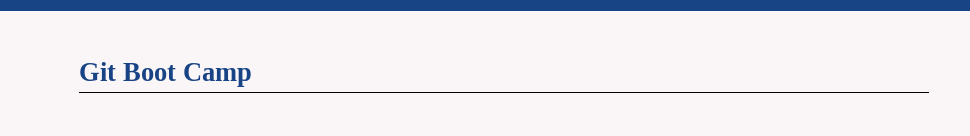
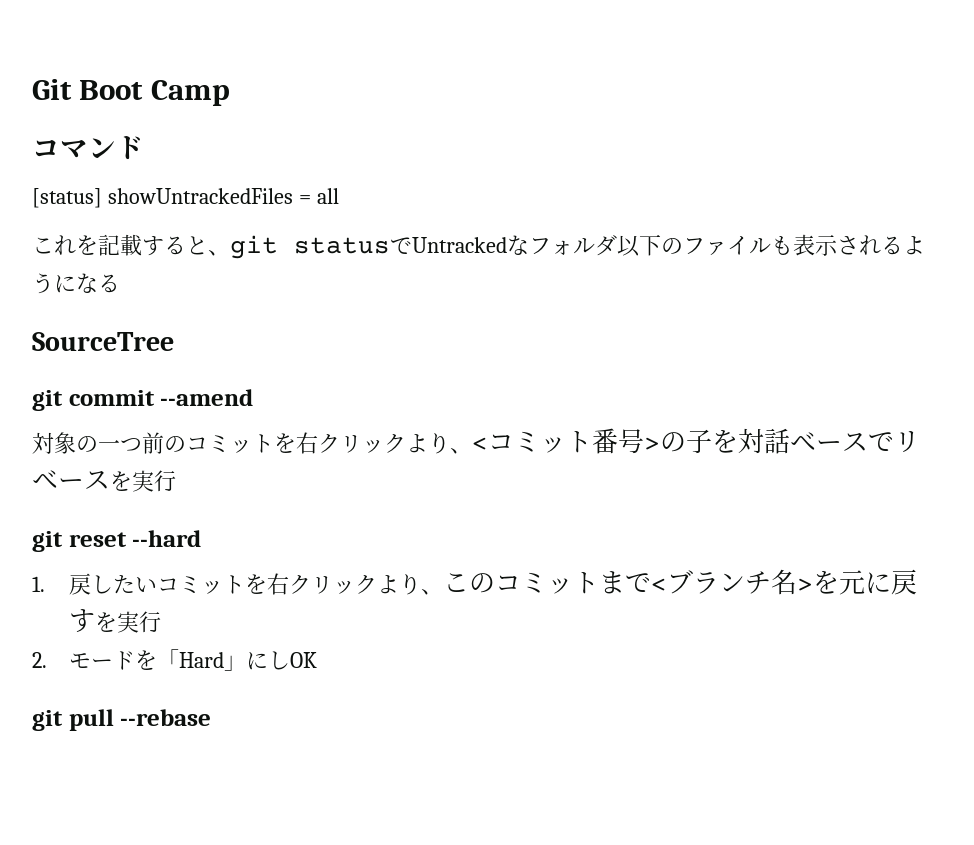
(253, 75) none -> [32,136,144,160] [32,188,339,208] [32,234,925,259] [32,273,120,294] [32,332,174,351] [32,389,254,411] [32,428,920,454] [32,470,176,492] [32,530,202,552] [32,569,917,595] [68,609,161,633] [32,649,317,671] [32,709,212,731] // コマンド // [status] showUntrackedFiles = all // これを記載すると、git statusでUntrackedなフォルダ以下のファイルも表示されるようになる // SourceTree // git commit --amend // 対象の一つ前のコミットを右クリックより、<コミット番号>の子を対話ベースでリベースを実行 // git reset --hard // 1.戻したいコミットを右クリックより、このコミットまで<ブランチ名>を元に戻すを実行 // 2.モードを「Hard」にしOK // git pull --rebase

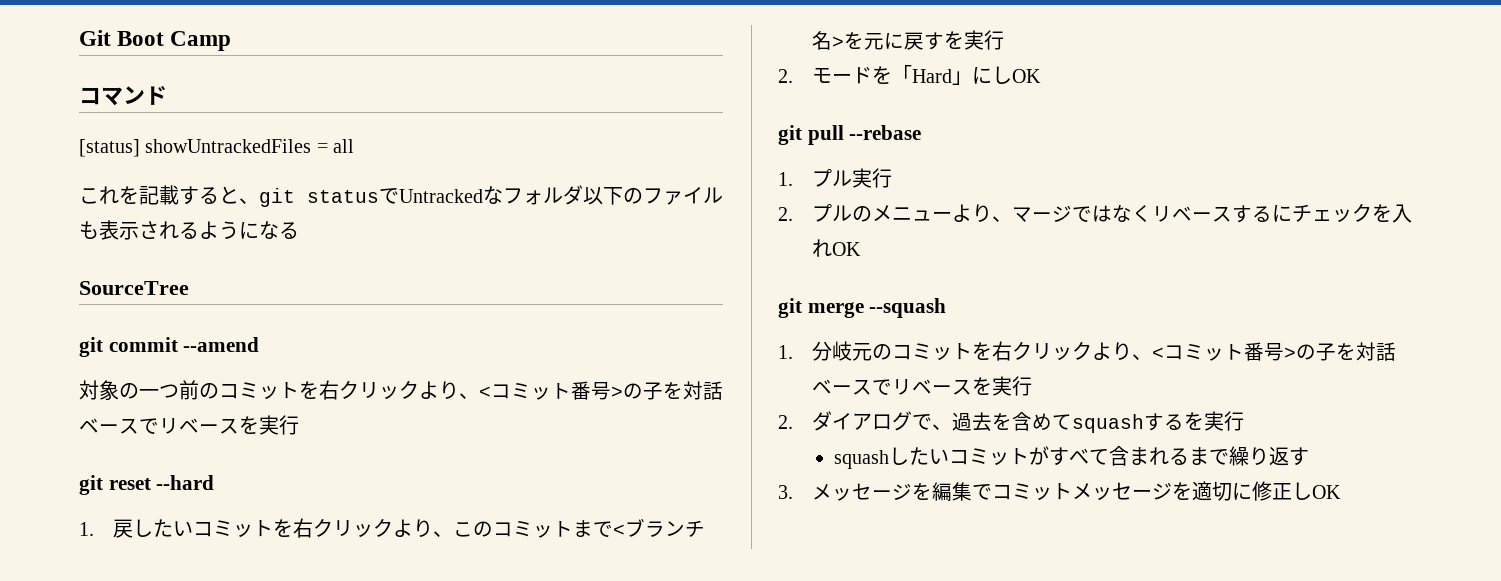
(212, 717) none -> [778,168,892,188] [778,203,1412,223] [811,239,861,257] [778,298,947,318] [778,341,1396,361] [811,376,1032,396] [778,411,1244,433] [833,446,1309,469] [778,481,1341,501] // 1.プル実行 // 2.プルのメニューより、マージではなくリベースするにチェックを入れOK // git merge --squash // 1.分岐元のコミットを右クリックより、<コミット番号>の子を対話ベースでリベースを実行 // 2.ダイアログで、過去を含めてsquashするを実行 // squashしたいコミットがすべて含まれるまで繰り返す // 3.メッセージを編集でコミットメッセージを適切に修正しOK

